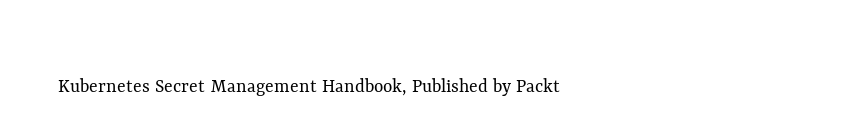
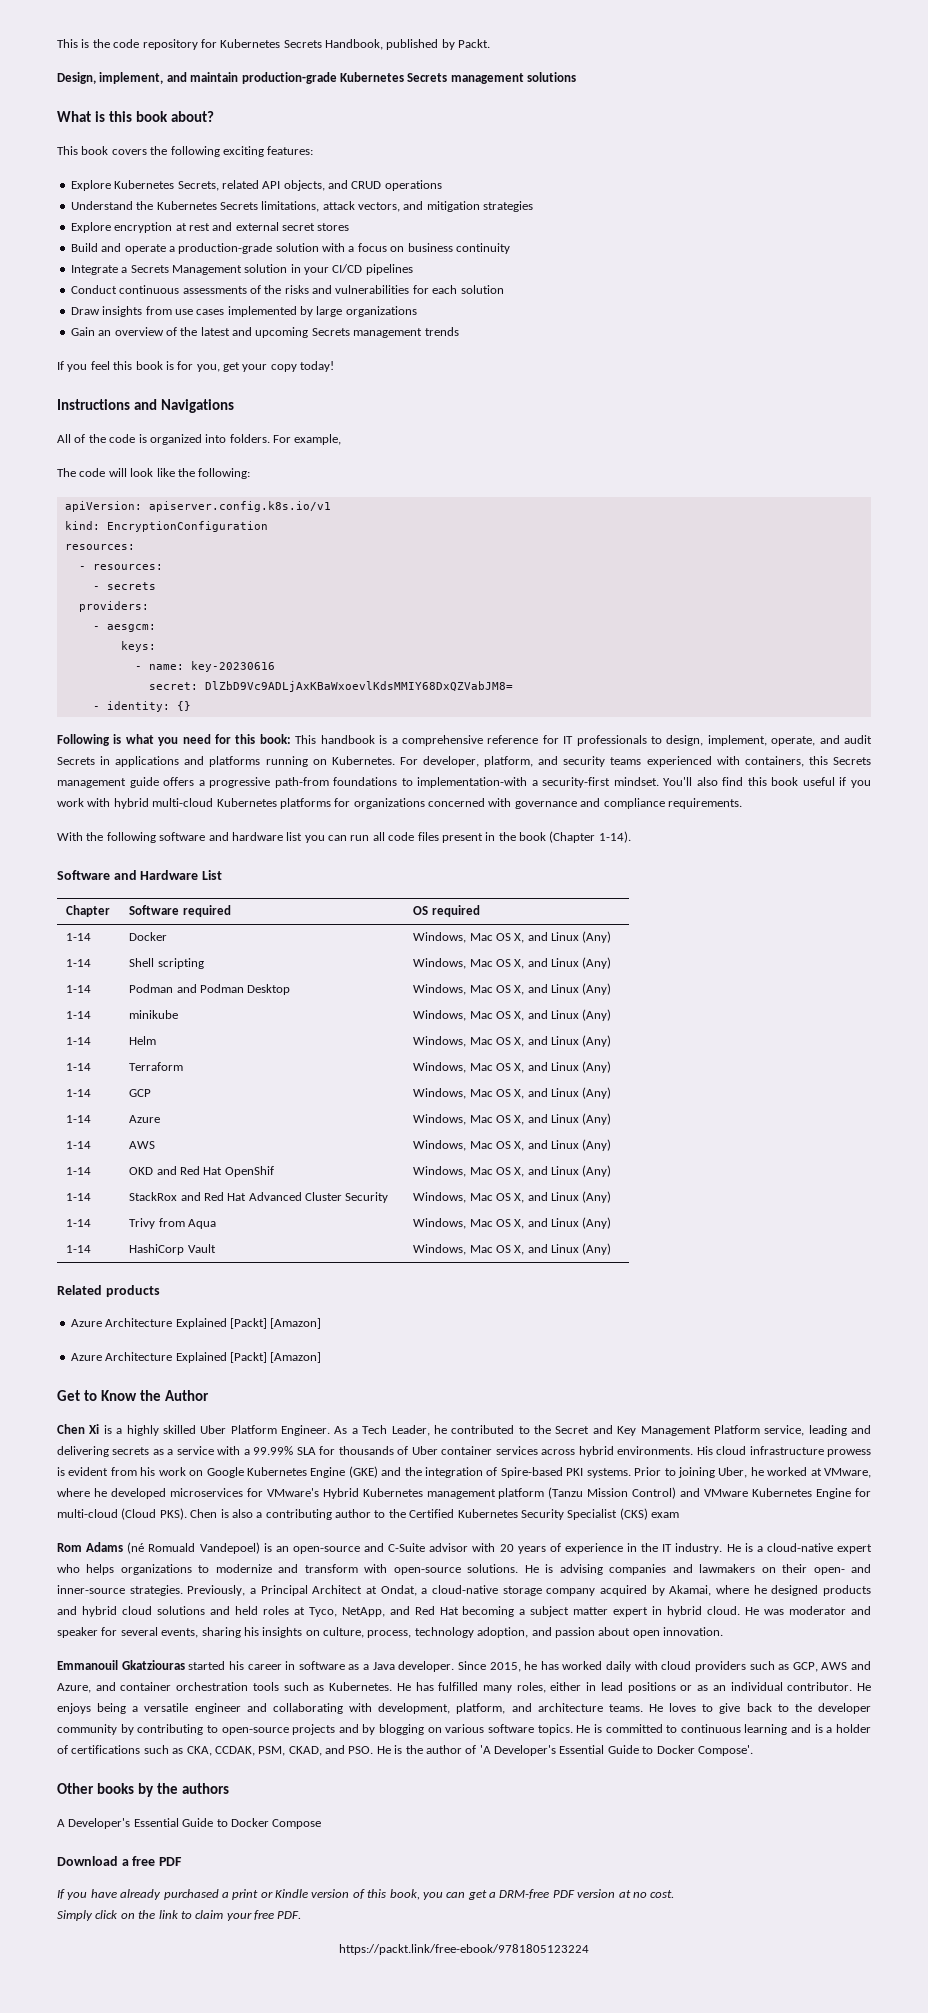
[58,78,561,96] Kubernetes Secret Management Handbook, Published by Packt -> [57,39,491,50] [57,72,576,84] [57,111,214,122] [57,146,314,157] [70,180,442,191] [70,201,534,212] [70,222,350,233] [70,243,510,254] [70,264,413,275] [70,285,504,294] [70,306,417,317] [70,327,459,338] [57,361,335,372] [57,399,234,413] [57,434,342,445] [57,468,251,479] [64,501,331,512] [64,521,268,532] [64,544,135,550] [78,564,163,570] [92,582,156,590] [78,601,149,612] [92,624,156,632] [120,641,156,652] [134,661,275,672] [148,681,513,692] [92,701,191,712] [57,734,872,746] [57,756,871,767] [57,777,871,788] [57,798,742,809] [57,831,631,843] [57,870,222,880] [66,905,111,917] [129,905,231,917] [413,905,480,917] [66,933,92,941] [129,932,168,941] [413,931,612,943] [66,959,92,967] [129,958,204,969] [413,957,612,969] [66,985,92,993] [129,984,291,995] [413,983,612,995] [66,1011,92,1019] [129,1010,179,1019] [413,1009,612,1021] [66,1037,92,1045] [129,1036,157,1045] [413,1035,612,1047] [66,1063,92,1071] [129,1062,184,1071] [413,1061,612,1073] [66,1089,92,1097] [129,1089,152,1097] [413,1087,612,1099] [66,1115,92,1123] [129,1115,161,1123] [413,1113,612,1125] [66,1141,92,1149] [129,1141,156,1149] [413,1139,612,1151] [66,1167,92,1175] [129,1166,274,1177] [413,1165,612,1177] [66,1193,92,1201] [129,1192,389,1203] [413,1191,612,1203] [66,1219,92,1227] [129,1218,216,1229] [413,1217,612,1229] [66,1245,92,1253] [129,1244,216,1255] [413,1243,612,1255] [57,1285,160,1297] [70,1318,322,1329] [70,1352,322,1363] [57,1390,209,1401] [57,1424,871,1436] [57,1446,872,1457] [57,1466,871,1478] [57,1487,872,1499] [57,1508,679,1520] [57,1542,872,1554] [57,1564,872,1575] [57,1585,871,1596] [57,1606,872,1617] [57,1627,723,1638] [57,1660,871,1672] [57,1682,872,1693] [57,1703,871,1714] [57,1724,871,1735] [57,1745,753,1756] [57,1783,229,1797] [57,1818,322,1829] [57,1856,182,1866] [57,1889,675,1900] [57,1910,302,1921] [339,1944,589,1955] This is the code repository for Kubernetes Secrets Handbook, published by Packt. // Design, implement, and maintain production-grade Kubernetes Secrets management solutions // What is this book about? // This book covers the following exciting features: // Explore Kubernetes Secrets, related API objects, and CRUD operations // Understand the Kubernetes Secrets limitations, attack vectors, and mitigation strategies // Explore encryption at rest and external secret stores // Build and operate a production-grade solution with a focus on business continuity // Integrate a Secrets Management solution in your CI/CD pipelines // Conduct continuous assessments of the risks and vulnerabilities for each solution // Draw insights from use cases implemented by large organizations // Gain an overview of the latest and upcoming Secrets management trends // If you feel this book is for you, get your copy today! // Instructions and Navigations // All of the code is organized into folders. For example, // The code will look like the following: // apiVersion: apiserver.config.k8s.io/v1 // kind: EncryptionConfiguration // resources: // - resources: // - secrets // providers: // - aesgcm: // keys: // - name: key-20230616 // secret: DlZbD9Vc9ADLjAxKBaWxoevlKdsMMIY68DxQZVabJM8= // - identity: {} // Following is what you need for this book: This handbook is a comprehensive reference for IT professionals to design, implement, operate, and audit Secrets in applications and platforms running on Kubernetes. For developer, platform, and security teams experienced with containers, this Secrets management guide offers a progressive path-from foundations to implementation-with a security-first mindset. You'll also find this book useful if you work with hybrid multi-cloud Kubernetes platforms for organizations concerned with governance and compliance requirements. // With the following software and hardware list you can run all code files present in the book (Chapter 1-14). // Software and Hardware List // Chapter | Software required | OS required // 1-14 | Docker | Windows, Mac OS X, and Linux (Any) // 1-14 | Shell scripting | Windows, Mac OS X, and Linux (Any) // 1-14 | Podman and Podman Desktop | Windows, Mac OS X, and Linux (Any) // 1-14 | minikube | Windows, Mac OS X, and Linux (Any) // 1-14 | Helm | Windows, Mac OS X, and Linux (Any) // 1-14 | Terraform | Windows, Mac OS X, and Linux (Any) // 1-14 | GCP | Windows, Mac OS X, and Linux (Any) // 1-14 | Azure | Windows, Mac OS X, and Linux (Any) // 1-14 | AWS | Windows, Mac OS X, and Linux (Any) // 1-14 | OKD and Red Hat OpenShif | Windows, Mac OS X, and Linux (Any) // 1-14 | StackRox and Red Hat Advanced Cluster Security | Windows, Mac OS X, and Linux (Any) // 1-14 | Trivy from Aqua | Windows, Mac OS X, and Linux (Any) // 1-14 | HashiCorp Vault | Windows, Mac OS X, and Linux (Any) // Related products // Azure Architecture Explained [Packt] [Amazon] // Azure Architecture Explained [Packt] [Amazon] // Get to Know the Author // Chen Xi is a highly skilled Uber Platform Engineer. As a Tech Leader, he contributed to the Secret and Key Management Platform service, leading and delivering secrets as a service with a 99.99% SLA for thousands of Uber container services across hybrid environments. His cloud infrastructure prowess is evident from his work on Google Kubernetes Engine (GKE) and the integration of Spire-based PKI systems. Prior to joining Uber, he worked at VMware, where he developed microservices for VMware's Hybrid Kubernetes management platform (Tanzu Mission Control) and VMware Kubernetes Engine for multi-cloud (Cloud PKS). Chen is also a contributing author to the Certified Kubernetes Security Specialist (CKS) exam // Rom Adams (né Romuald Vandepoel) is an open-source and C-Suite advisor with 20 years of experience in the IT industry. He is a cloud-native expert who helps organizations to modernize and transform with open-source solutions. He is advising companies and lawmakers on their open- and inner-source strategies. Previously, a Principal Architect at Ondat, a cloud-native storage company acquired by Akamai, where he designed products and hybrid cloud solutions and held roles at Tyco, NetApp, and Red Hat becoming a subject matter expert in hybrid cloud. He was moderator and speaker for several events, sharing his insights on culture, process, technology adoption, and passion about open innovation. // Emmanouil Gkatziouras started his career in software as a Java developer. Since 2015, he has worked daily with cloud providers such as GCP, AWS and Azure, and container orchestration tools such as Kubernetes. He has fulfilled many roles, either in lead positions or as an individual contributor. He enjoys being a versatile engineer and collaborating with development, platform, and architecture teams. He loves to give back to the developer community by contributing to open-source projects and by blogging on various software topics. He is committed to continuous learning and is a holder of certifications such as CKA, CCDAK, PSM, CKAD, and PSO. He is the author of 'A Developer's Essential Guide to Docker Compose'. // Other books by the authors // A Developer's Essential Guide to Docker Compose // Download a free PDF // If you have already purchased a print or Kindle version of this book, you can get a DRM-free PDF version at no cost. // Simply click on the link to claim your free PDF. // https://packt.link/free-ebook/9781805123224

